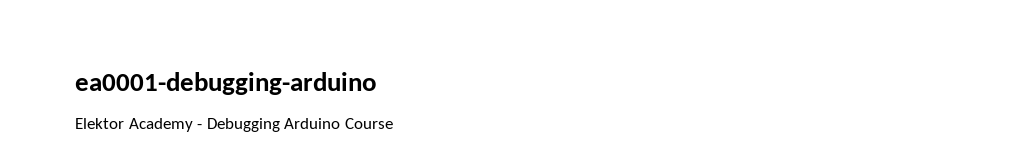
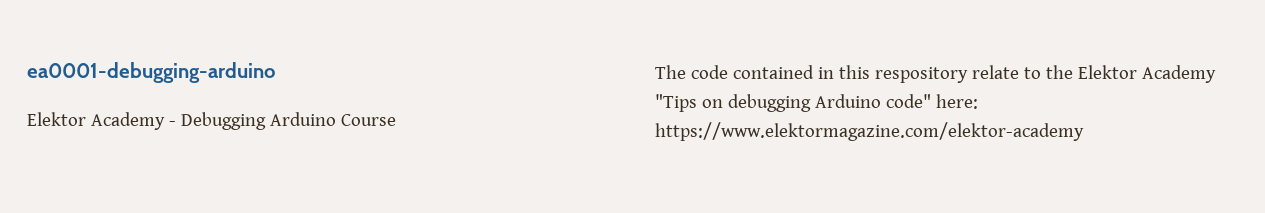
(393, 123) none -> [655,65,1216,83] [655,94,978,112] [655,122,1084,141] // The code contained in this respository relate to the Elektor Academy "Tips on debugging Arduino code" here: https://www.elektormagazine.com/elektor-academy

